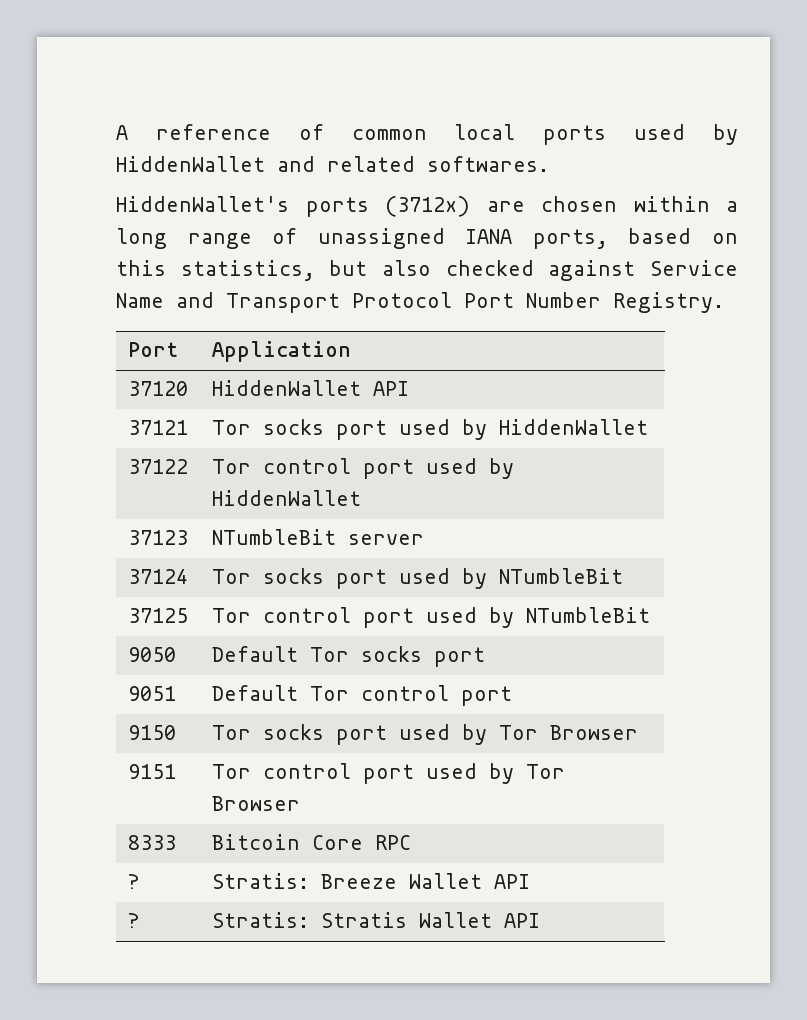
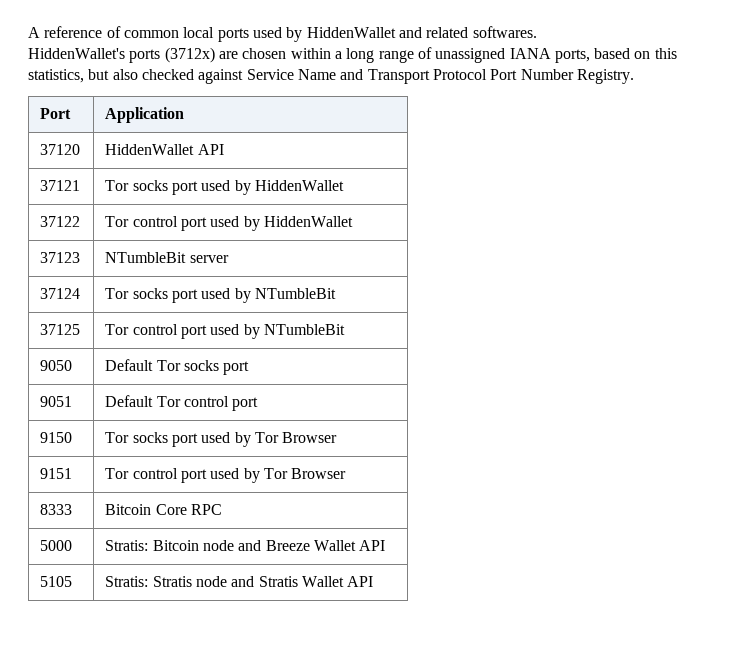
[127,874,140,889] [211,873,309,889] ? | Stratis: -> [40,540,73,551] [105,540,262,551] 5000 | Stratis: Bitcoin node and
[127,913,140,928] ? -> [40,576,73,587] 5105
(407, 920) none -> [195,576,298,587] node and Stratis

